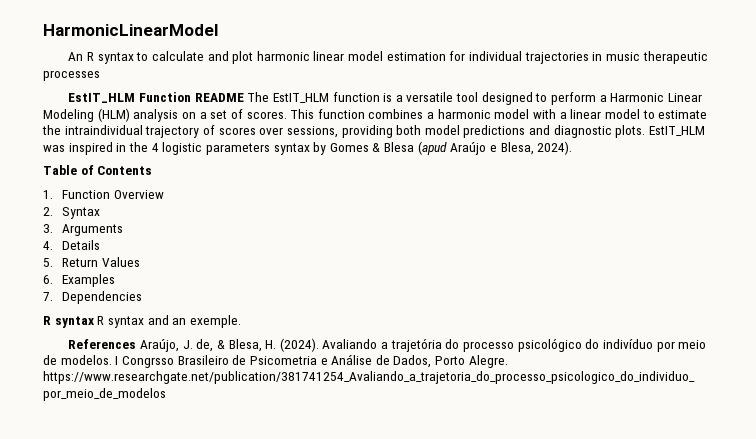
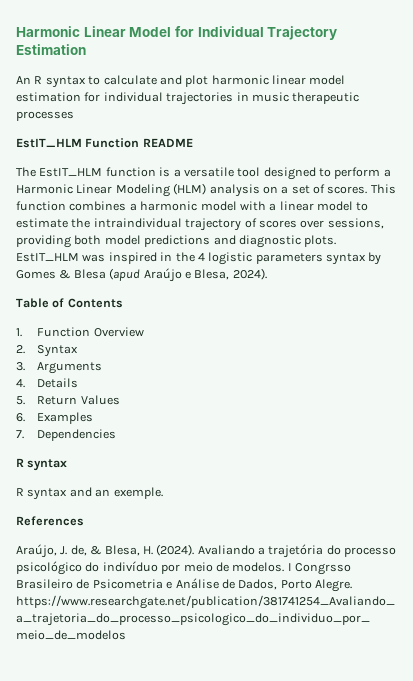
[43,24,218,36] HarmonicLinearModel -> [16,26,338,40] [16,44,86,55] Harmonic Linear Model for Individual Trajectory Estimation
(244, 97) none -> (193, 142) //
(94, 322) none -> (68, 465) //
(137, 344) none -> (84, 521) //

